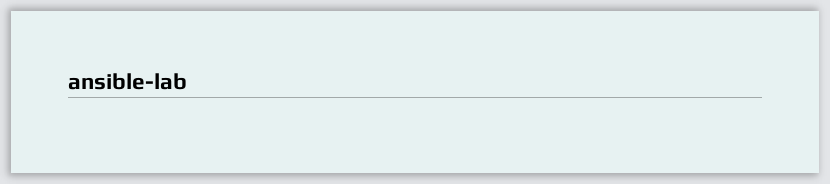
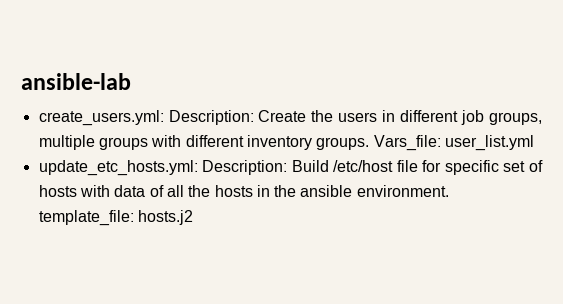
(187, 81) none -> [38,110,542,126] [38,135,534,151] [38,160,543,176] [38,185,449,197] [38,210,193,226] // create_users.yml: Description: Create the users in different job groups, multiple groups with different inventory groups. Vars_file: user_list.yml // update_etc_hosts.yml: Description: Build /etc/host file for specific set of hosts with data of all the hosts in the ansible environment. template_file: hosts.j2

